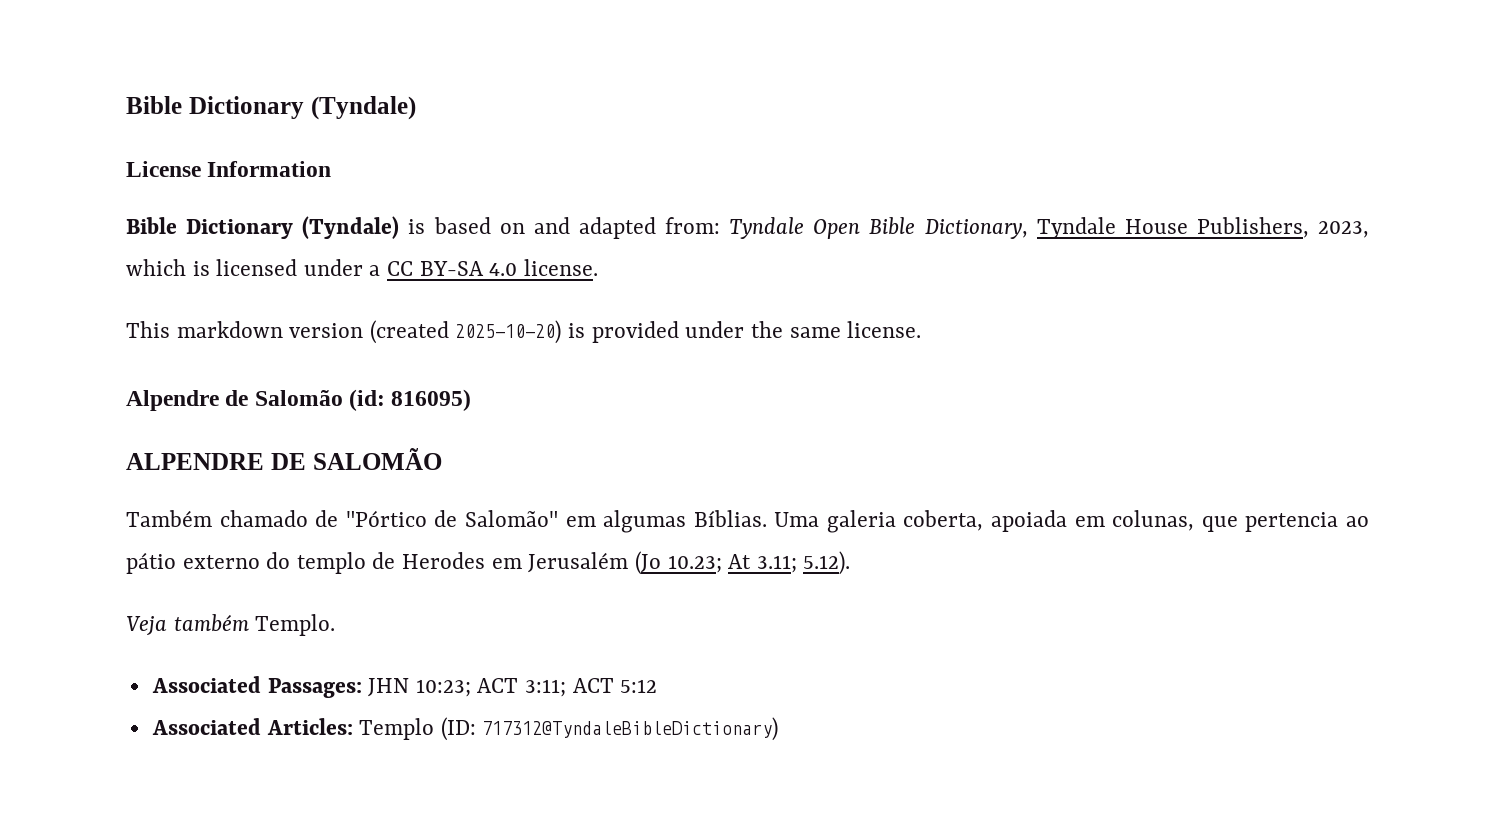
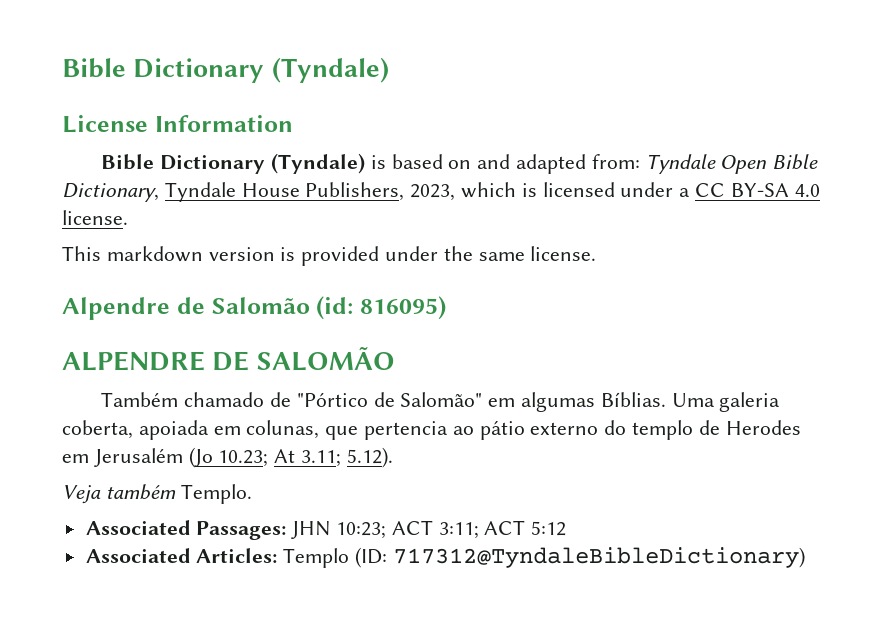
[369,320,562,344] (created 2025-10-20) -> (275, 254) none

